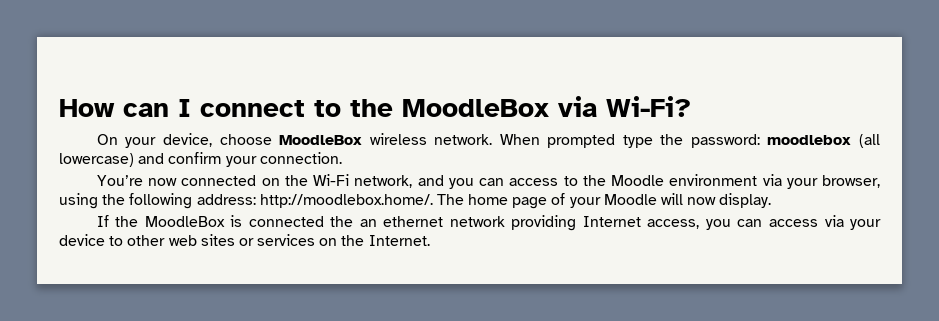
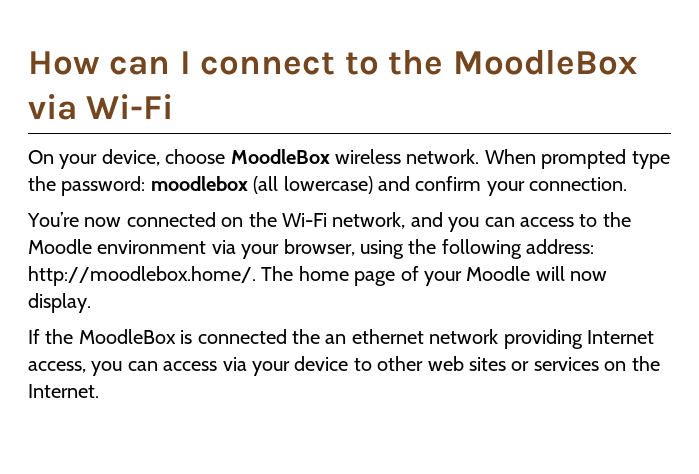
[606,96,691,117] Wi-Fi? -> [86,94,174,119] Wi-Fi

